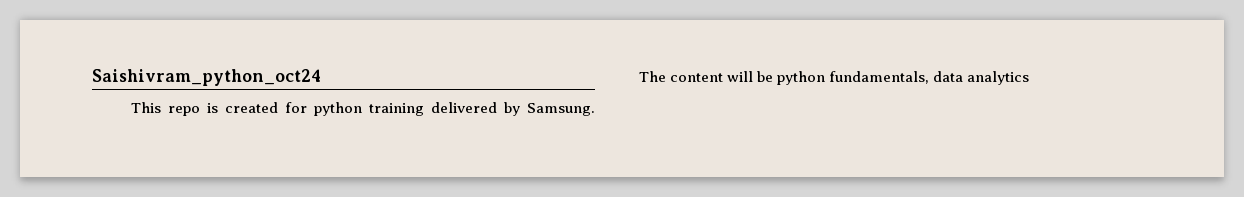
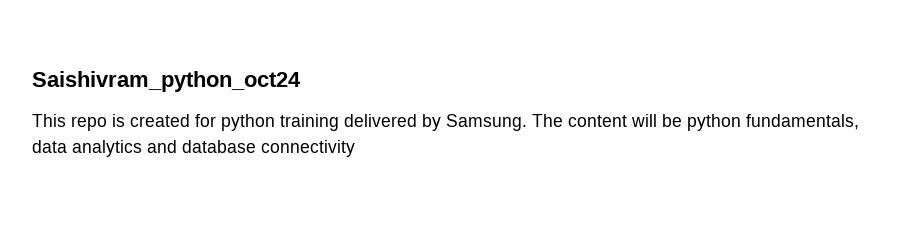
(1030, 78) none -> [147,140,355,157] and database connectivity

